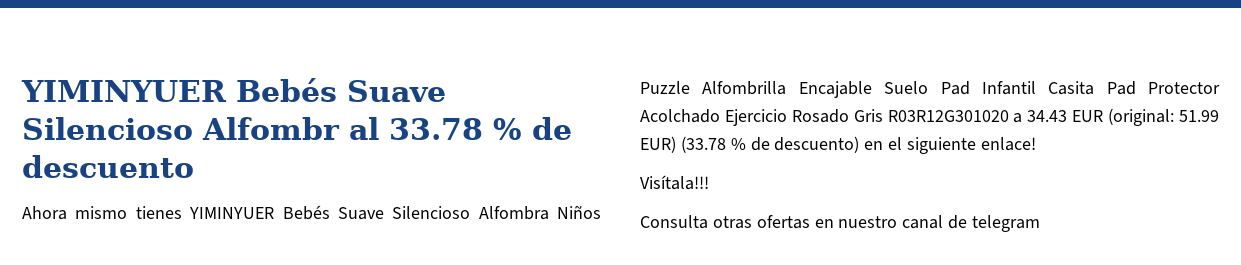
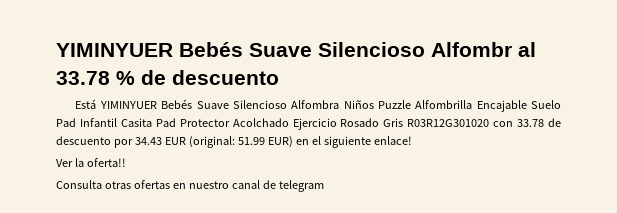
[22,206,182,220] Ahora mismo tienes -> [75,99,97,109] Está
[1013,113,1023,123] a -> [493,118,562,127] [56,136,133,148] con 33.78 de descuento por
[680,136,860,153] (33.78 % de descuento) -> (293, 142) none
[640,175,709,190] Visítala!!! -> [56,158,126,167] Ver la oferta!!

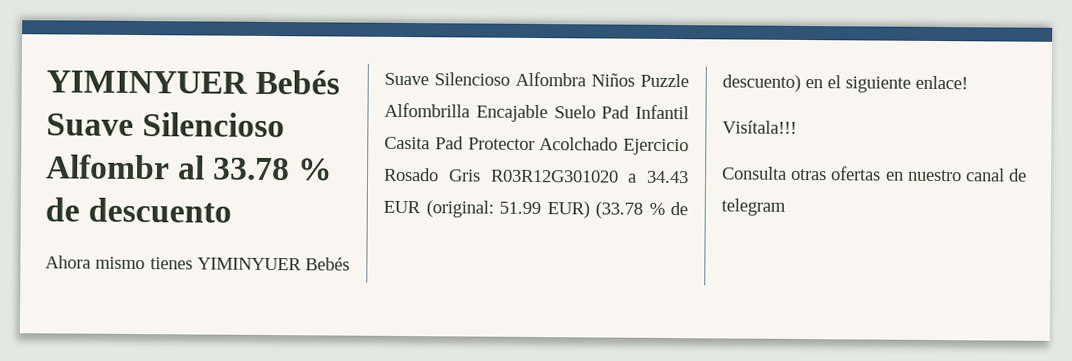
[75,99,97,109] Está -> [45,255,193,270] Ahora mismo tienes
[493,118,562,127] [56,136,133,148] con 33.78 de descuento por -> [627,173,638,183] a
(293, 142) none -> [595,201,688,219] [722,74,801,92] (33.78 % de descuento)
[56,158,126,167] Ver la oferta!! -> [722,120,797,134] Visítala!!!

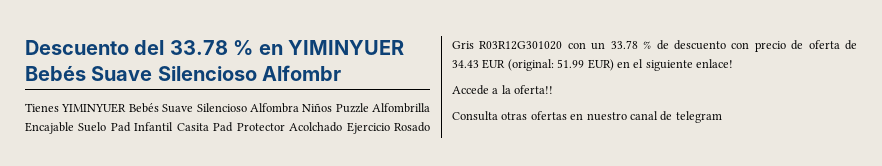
(46, 82) none -> [25,40,283,55] Descuento del 33.78 % en
[177,155,334,181] [45,197,233,223] [45,255,193,270] al 33.78 % de descuento // Ahora mismo tienes -> [25,103,59,112] // Tienes
[627,173,638,183] a -> [567,40,857,52] con un 33.78 % de descuento con precio de oferta de
[595,201,688,219] [722,74,801,92] (33.78 % de descuento) -> (614, 65) none
[722,120,797,134] Visítala!!! -> [452,85,554,95] Accede a la oferta!!

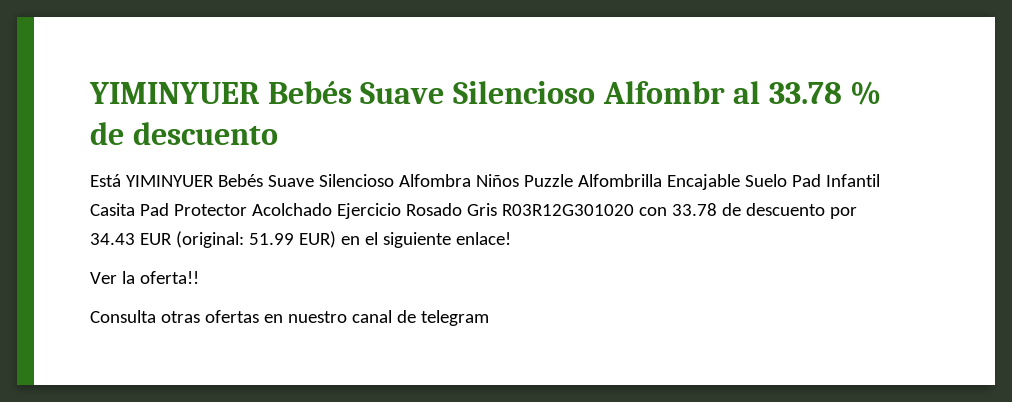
[25,40,283,55] Descuento del 33.78 % en -> (89, 93) none
[25,103,59,112] // Tienes -> [733,81,882,105] [90,122,278,145] [90,174,121,187] al 33.78 % de descuento // Está
[591,40,857,52] un 33.78 % de descuento con precio de oferta de -> [671,203,857,219] 33.78 de descuento por
[452,85,499,95] Accede a -> [90,272,117,284] Ver

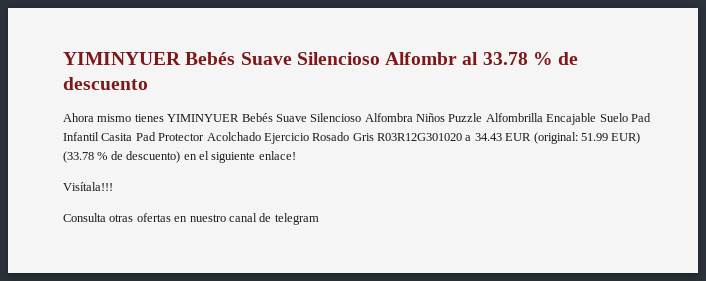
[90,174,121,187] Está -> [63,113,164,122] Ahora mismo tienes
[638,203,857,219] con 33.78 de descuento por -> [465,135,472,141] a
(336, 239) none -> [63,151,181,163] (33.78 % de descuento)
[90,271,199,284] Ver la oferta!! -> [63,182,113,191] Visítala!!!

